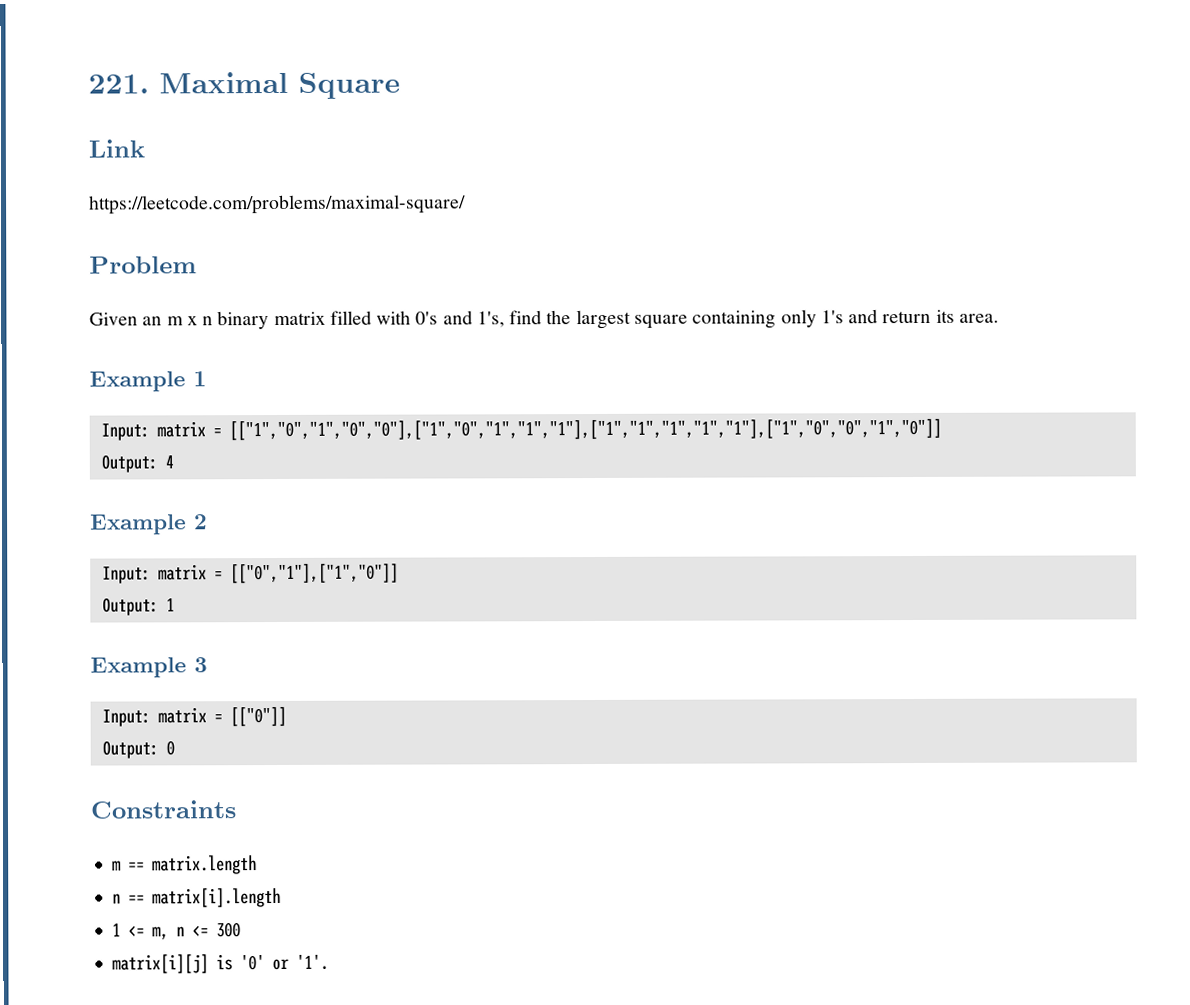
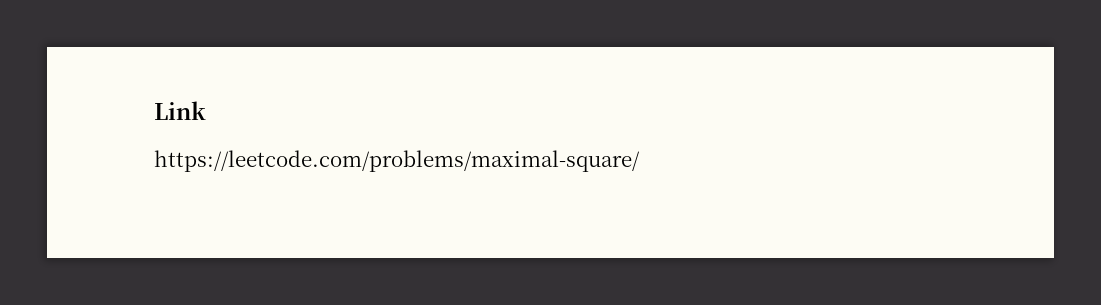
[88,71,400,99] 221. Maximal Square // -> (154, 110) none
[89,256,197,274] [89,309,999,330] [89,371,207,392] [100,418,942,441] [100,454,174,473] [90,514,208,535] [101,563,399,584] [101,597,175,616] [90,657,208,678] [101,706,287,727] [101,740,175,759] [90,800,236,819] [112,855,258,875] [112,887,282,908] [112,922,242,940] [112,954,330,974] // Problem // Given an m x n binary matrix filled with 0's and 1's, find the largest square containing only 1's and return its area. // Example 1 // Input: matrix = [["1","0","1","0","0"],["1","0","1","1","1"],["1","1","1","1","1"],["1","0","0","1","0"]] // Output: 4 // Example 2 // Input: matrix = [["0","1"],["1","0"]] // Output: 1 // Example 3 // Input: matrix = [["0"]] // Output: 0 // Constraints // m == matrix.length // n == matrix[i].length // 1 <= m, n <= 300 // matrix[i][j] is '0' or '1'. -> (640, 161) none

